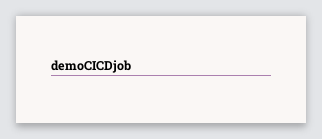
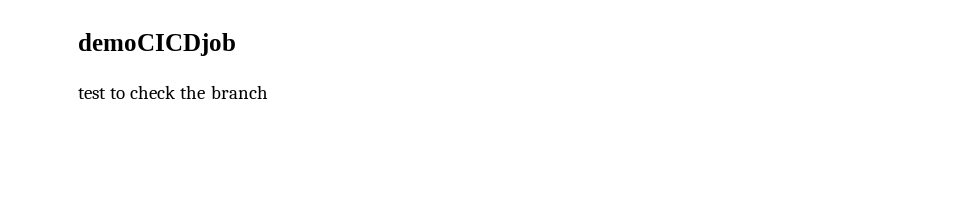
(131, 66) none -> [78,85,268,99] // test to check the branch

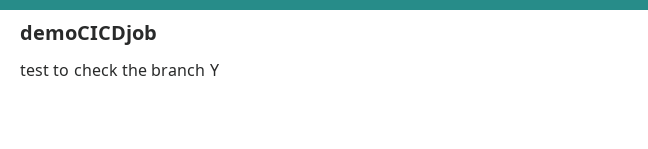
(268, 92) none -> [209,64,220,76] Y

